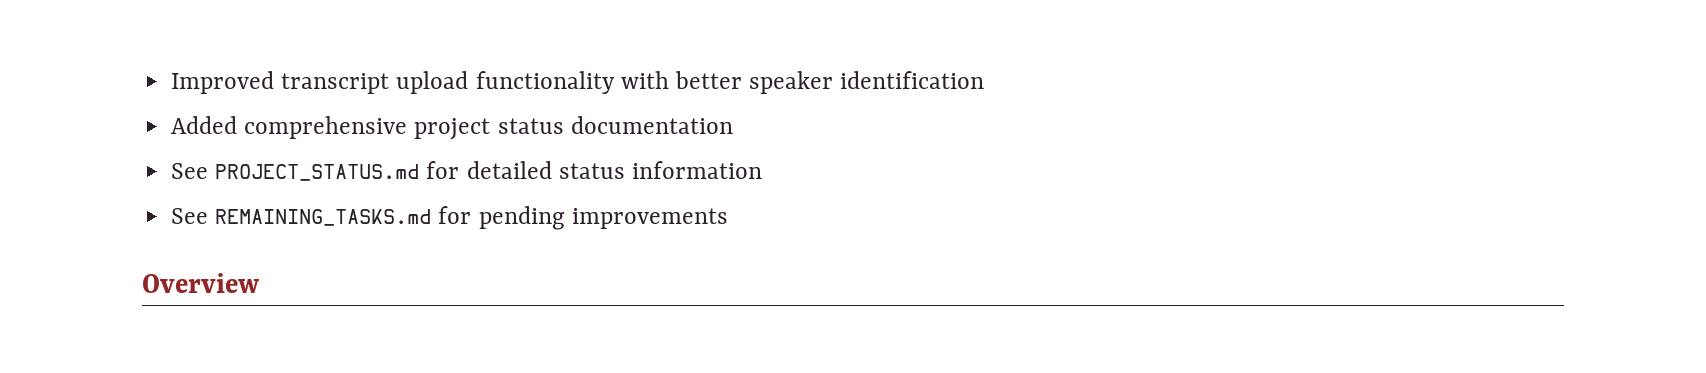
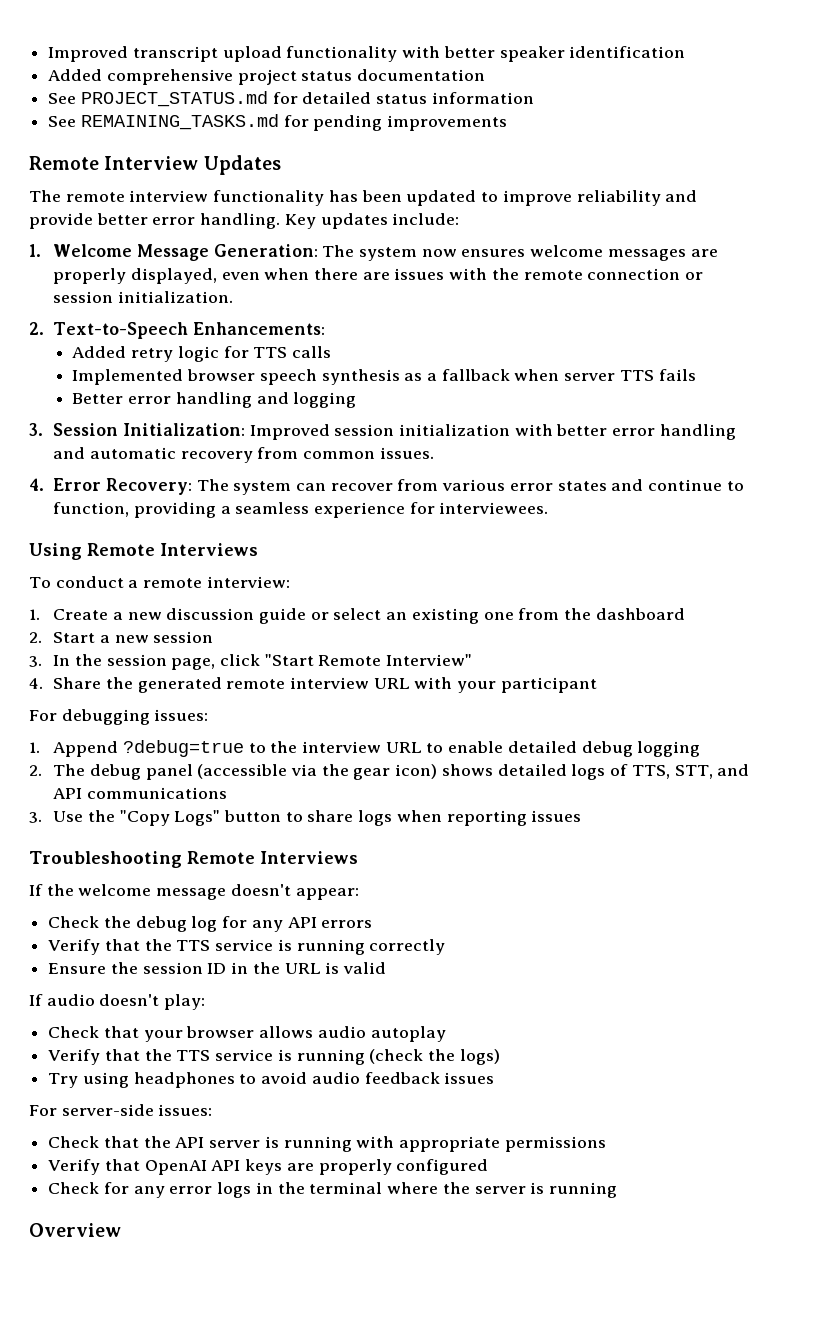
(728, 218) none -> [29,155,281,175] [29,190,698,206] [29,213,460,229] [29,244,718,261] [53,268,704,284] [53,291,233,303] [29,322,325,339] [72,346,331,362] [72,369,696,385] [72,392,357,408] [29,423,736,440] [53,447,434,463] [29,478,744,495] [53,502,549,518] [29,543,258,560] [29,576,290,588] [29,608,685,624] [29,631,214,643] [29,654,473,670] [29,677,597,693] [29,709,209,725] [29,740,701,757] [29,764,750,780] [53,787,227,799] [29,810,582,826] [29,851,358,868] [29,884,359,900] [48,916,373,932] [48,939,446,955] [48,962,387,974] [29,994,206,1010] [48,1026,446,1042] [48,1049,500,1065] [48,1072,495,1088] [29,1104,213,1116] [48,1136,606,1152] [48,1159,489,1175] [48,1182,617,1198] // Remote Interview Updates // The remote interview functionality has been updated to improve reliability and provide better error handling. Key updates include: // 1. Welcome Message Generation: The system now ensures welcome messages are properly displayed, even when there are issues with the remote connection or session initialization. // 2. Text-to-Speech Enhancements: // Added retry logic for TTS calls // Implemented browser speech synthesis as a fallback when server TTS fails // Better error handling and logging // 3. Session Initialization: Improved session initialization with better error handling and automatic recovery from common issues. // 4. Error Recovery: The system can recover from various error states and continue to function, providing a seamless experience for interviewees. // Using Remote Interviews // To conduct a remote interview: // 1. Create a new discussion guide or select an existing one from the dashboard // 2. Start a new session // 3. In the session page, click "Start Remote Interview" // 4. Share the generated remote interview URL with your participant // For debugging issues: // 1. Append ?debug=true to the interview URL to enable detailed debug logging // 2. The debug panel (accessible via the gear icon) shows detailed logs of TTS, STT, and API communications // 3. Use the "Copy Logs" button to share logs when reporting issues // Troubleshooting Remote Interviews // If the welcome message doesn't appear: // Check the debug log for any API errors // Verify that the TTS service is running correctly // Ensure the session ID in the URL is valid // If audio doesn't play: // Check that your browser allows audio autoplay // Verify that the TTS service is running (check the logs) // Try using headphones to avoid audio feedback issues // For server-side issues: // Check that the API server is running with appropriate permissions // Verify that OpenAI API keys are properly configured // Check for any error logs in the terminal where the server is running

